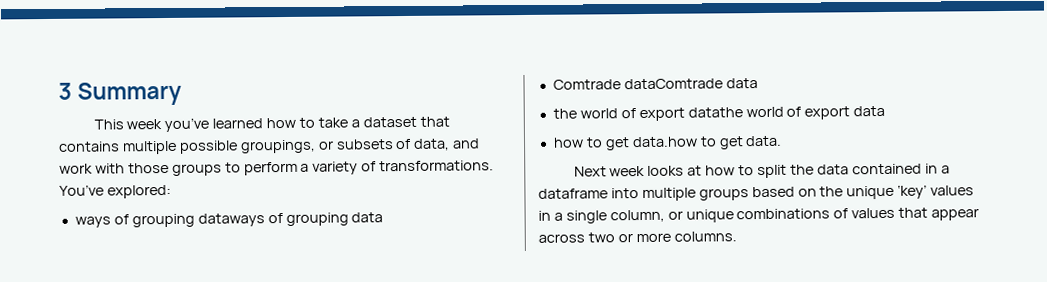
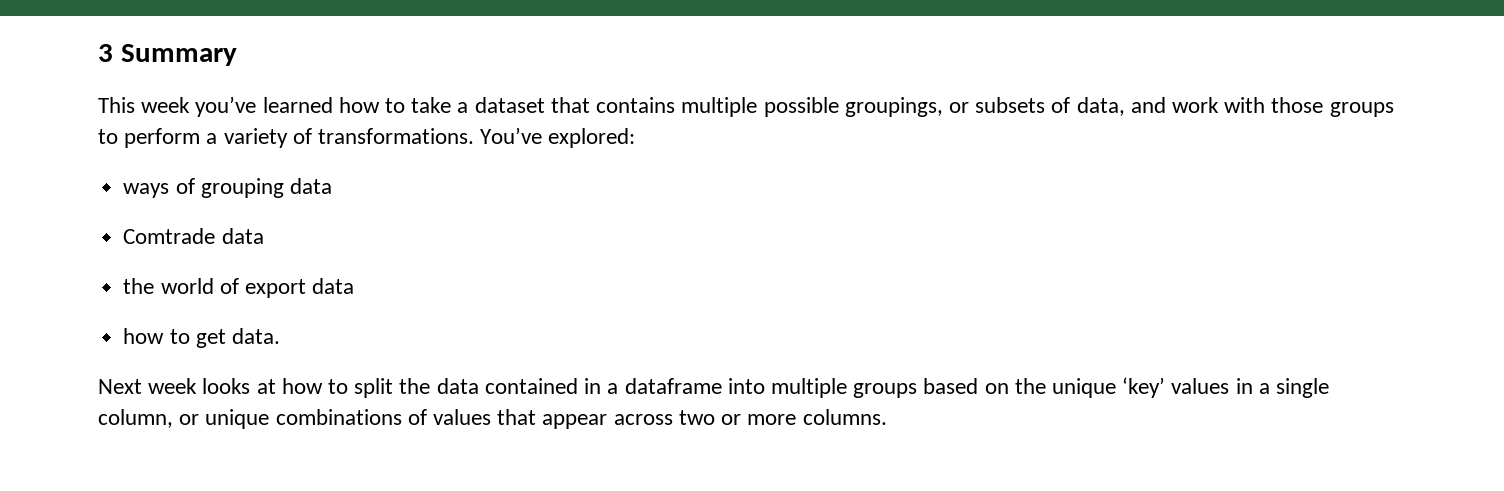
[197,212,349,227] dataways of grouping -> (284, 188) none
[623,78,723,90] dataComtrade -> (216, 236) none
[687,106,851,120] datathe world of export -> (306, 288) none
[631,136,744,150] data.how to get -> (226, 338) none

